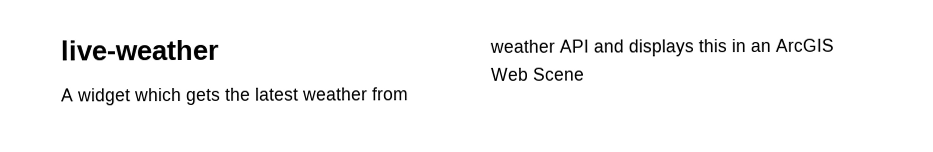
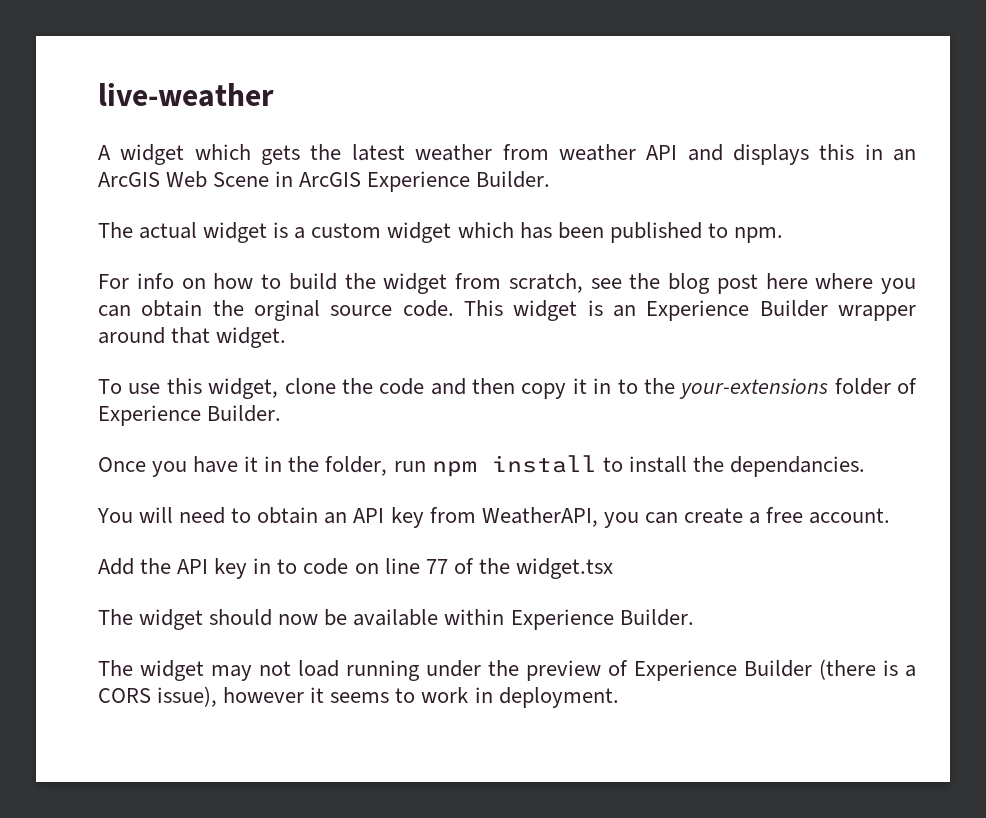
(585, 74) none -> [275,171,551,192] [98,222,783,243] [98,273,916,294] [98,300,917,321] [98,327,287,348] [98,378,917,399] [98,405,282,426] [98,455,865,477] [97,507,891,528] [98,558,613,579] [98,609,694,630] [98,659,916,681] [98,686,619,708] in ArcGIS Experience Builder. // The actual widget is a custom widget which has been published to npm. // For info on how to build the widget from scratch, see the blog post here where you can obtain the orginal source code. This widget is an Experience Builder wrapper around that widget. // To use this widget, clone the code and then copy it in to the your-extensions folder of Experience Builder. // Once you have it in the folder, run npm install to install the dependancies. // You will need to obtain an API key from WeatherAPI, you can create a free account. // Add the API key in to code on line 77 of the widget.tsx // The widget should now be available within Experience Builder. // The widget may not load running under the preview of Experience Builder (there is a CORS issue), however it seems to work in deployment.

